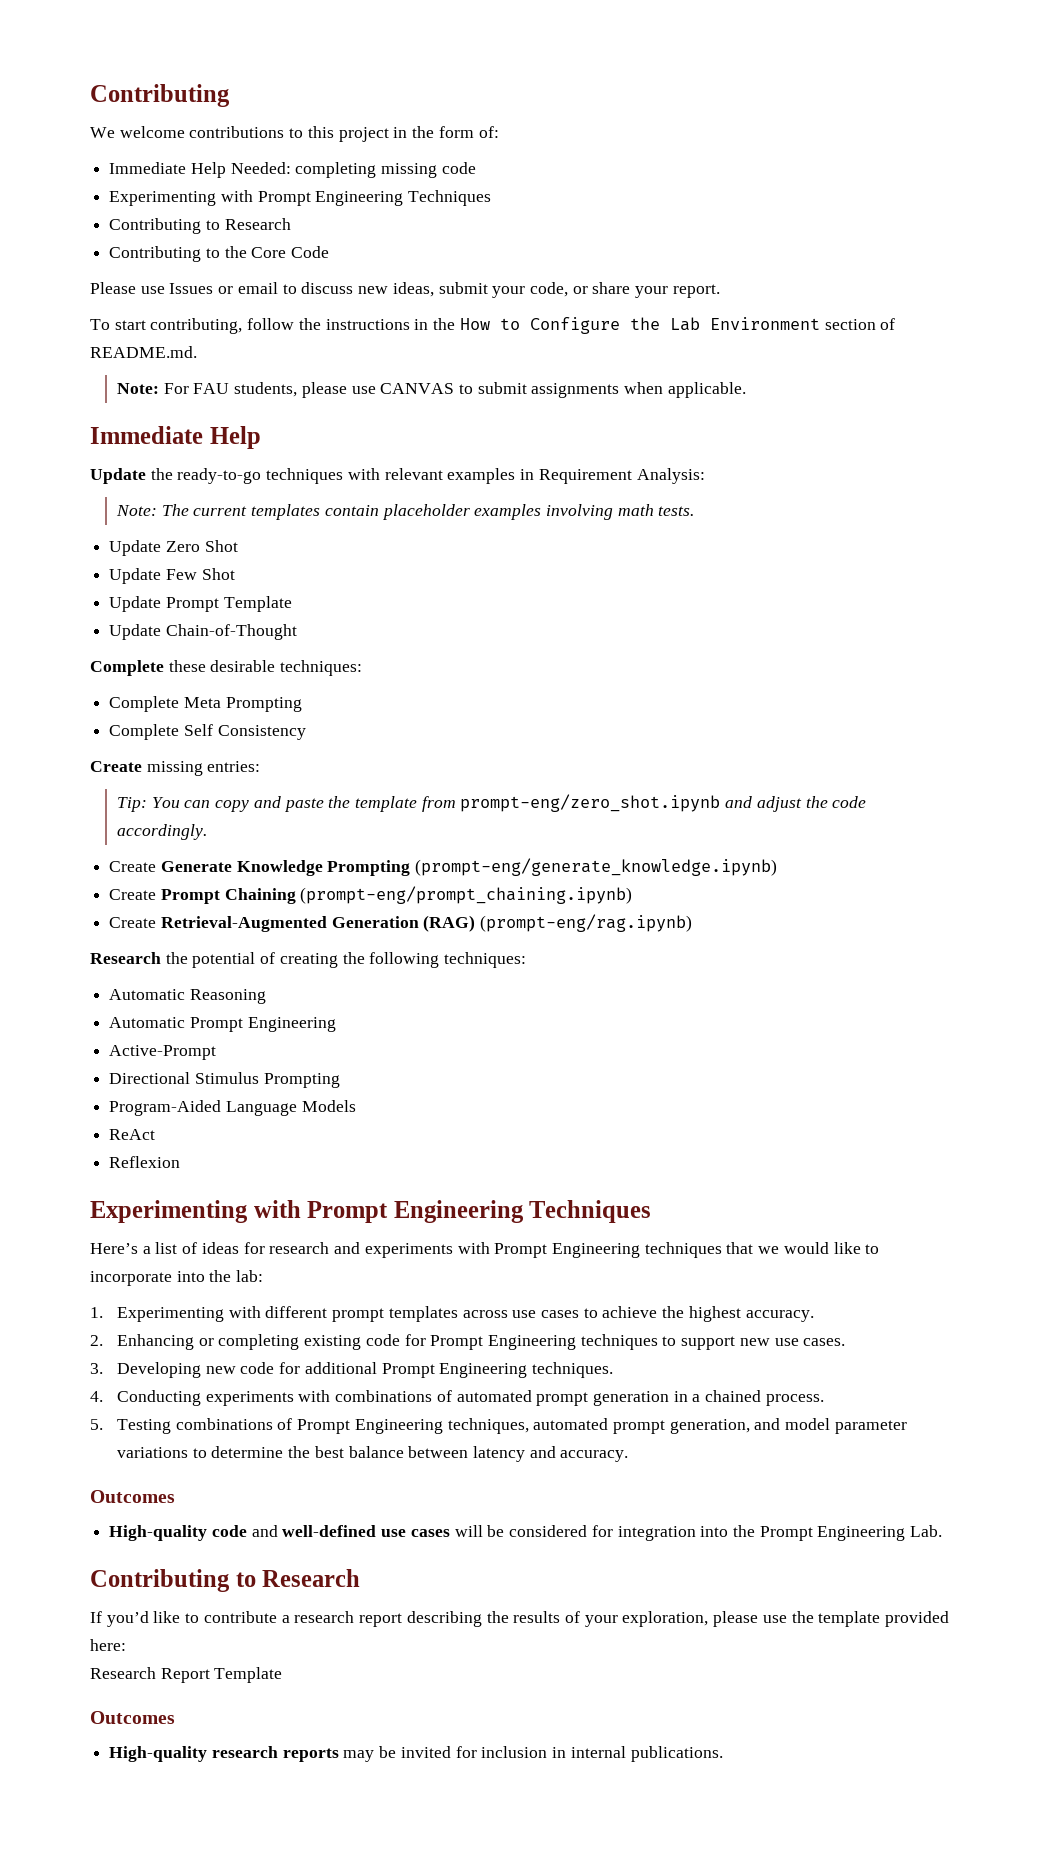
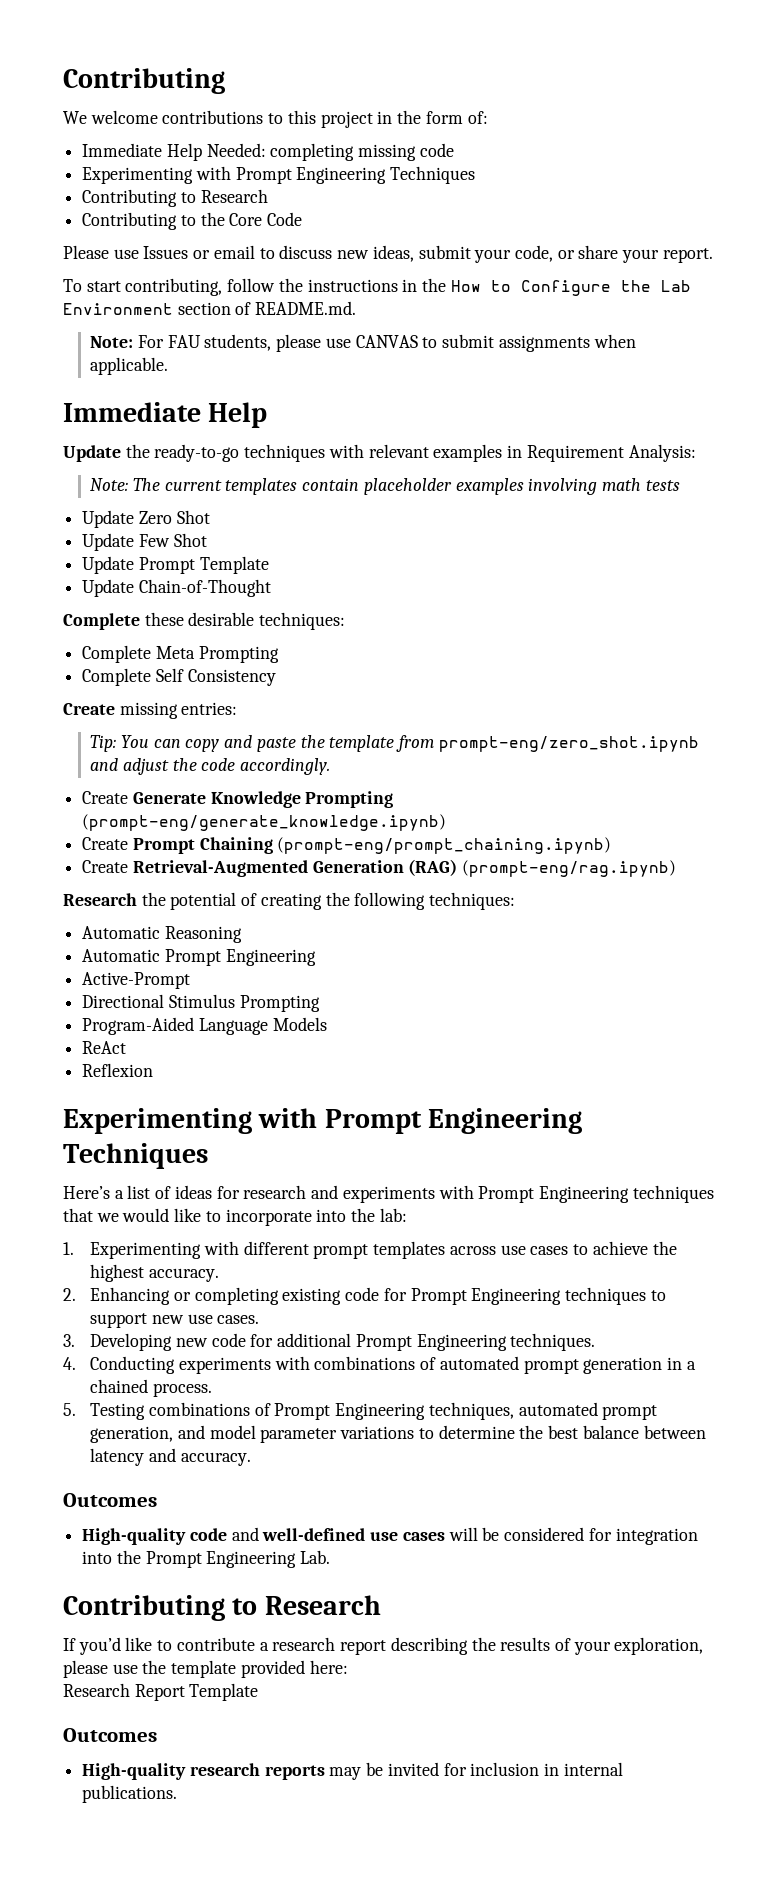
[658,506,695,516] tests. -> [645,480,680,491] tests

